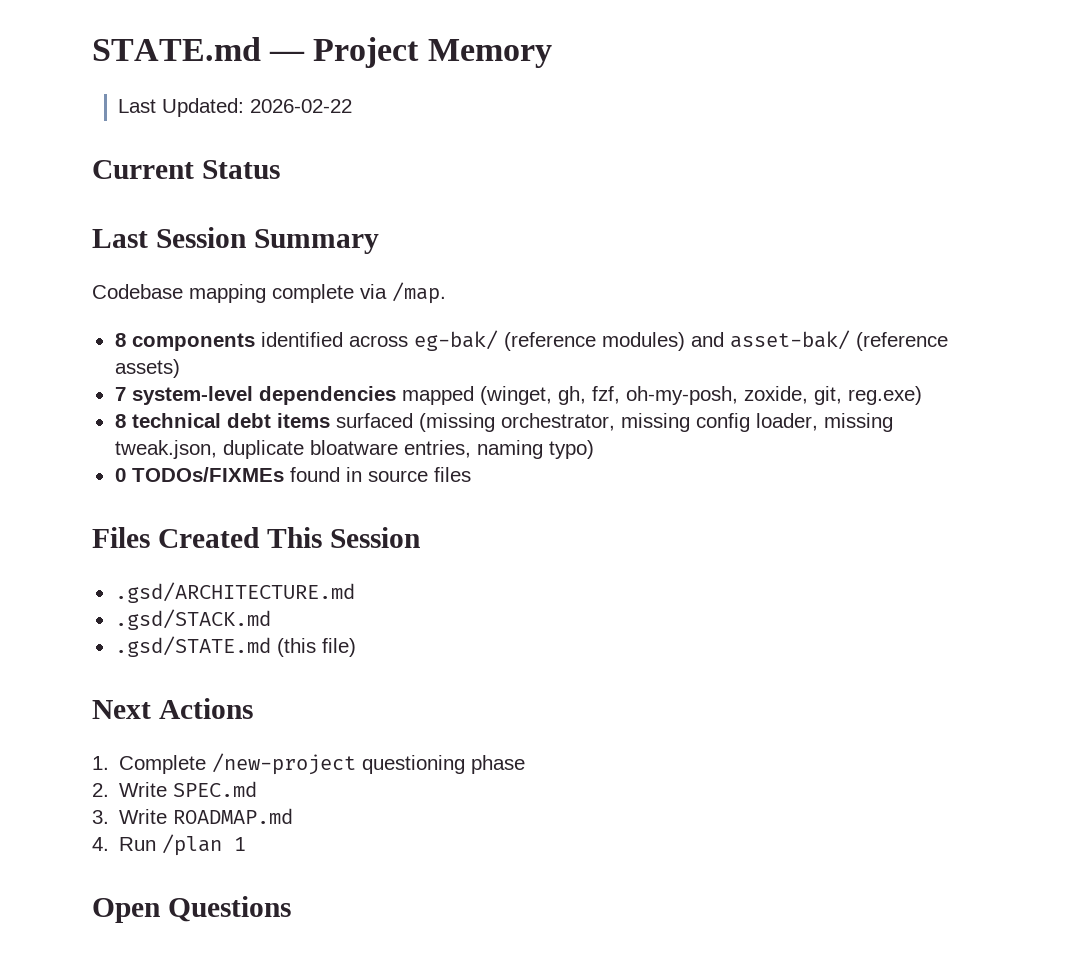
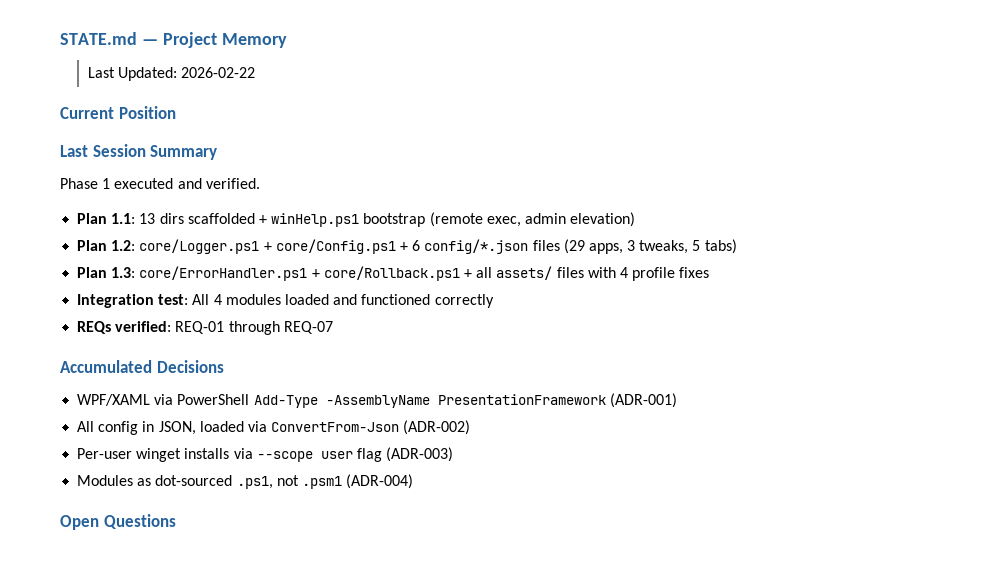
[201,160,280,179] Status -> [118,106,176,119] Position
[92,282,446,304] [114,330,948,351] [114,359,180,378] [114,386,922,405] [114,413,893,432] [114,440,594,459] [114,467,471,482] [92,527,420,548] [114,582,355,603] [114,609,271,630] [114,636,356,657] [92,698,253,719] [92,753,526,775] [92,781,258,797] [92,808,294,824] [92,834,247,856] Codebase mapping complete via /map. // 8 components identified across eg-bak/ (reference modules) and asset-bak/ (reference assets) // 7 system-level dependencies mapped (winget, gh, fzf, oh-my-posh, zoxide, git, reg.exe) // 8 technical debt items surfaced (missing orchestrator, missing config loader, missing tweak.json, duplicate bloatware entries, naming typo) // 0 TODOs/FIXMEs found in source files // Files Created This Session // .gsd/ARCHITECTURE.md // .gsd/STACK.md // .gsd/STATE.md (this file) // Next Actions // 1. Complete /new-project questioning phase // 2. Write SPEC.md // 3. Write ROADMAP.md // 4. Run /plan 1 -> [60,178,260,189] [77,212,636,227] [77,239,737,254] [77,266,710,281] [77,294,494,308] [77,321,333,335] [60,360,224,373] [77,393,677,408] [77,420,471,435] [77,447,454,462] [77,474,414,489] Phase 1 executed and verified. // Plan 1.1: 13 dirs scaffolded + winHelp.ps1 bootstrap (remote exec, admin elevation) // Plan 1.2: core/Logger.ps1 + core/Config.ps1 + 6 config/*.json files (29 apps, 3 tweaks, 5 tabs) // Plan 1.3: core/ErrorHandler.ps1 + core/Rollback.ps1 + all assets/ files with 4 profile fixes // Integration test: All 4 modules loaded and functioned correctly // REQs verified: REQ-01 through REQ-07 // Accumulated Decisions // WPF/XAML via PowerShell Add-Type -AssemblyName PresentationFramework (ADR-001) // All config in JSON, loaded via ConvertFrom-Json (ADR-002) // Per-user winget installs via --scope user flag (ADR-003) // Modules as dot-sourced .ps1, not .psm1 (ADR-004)

